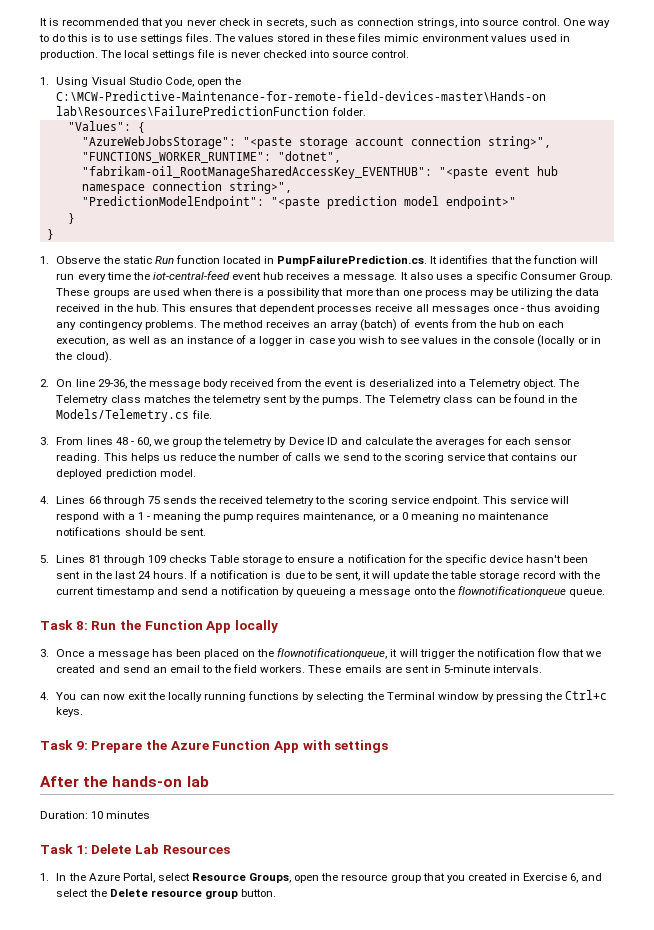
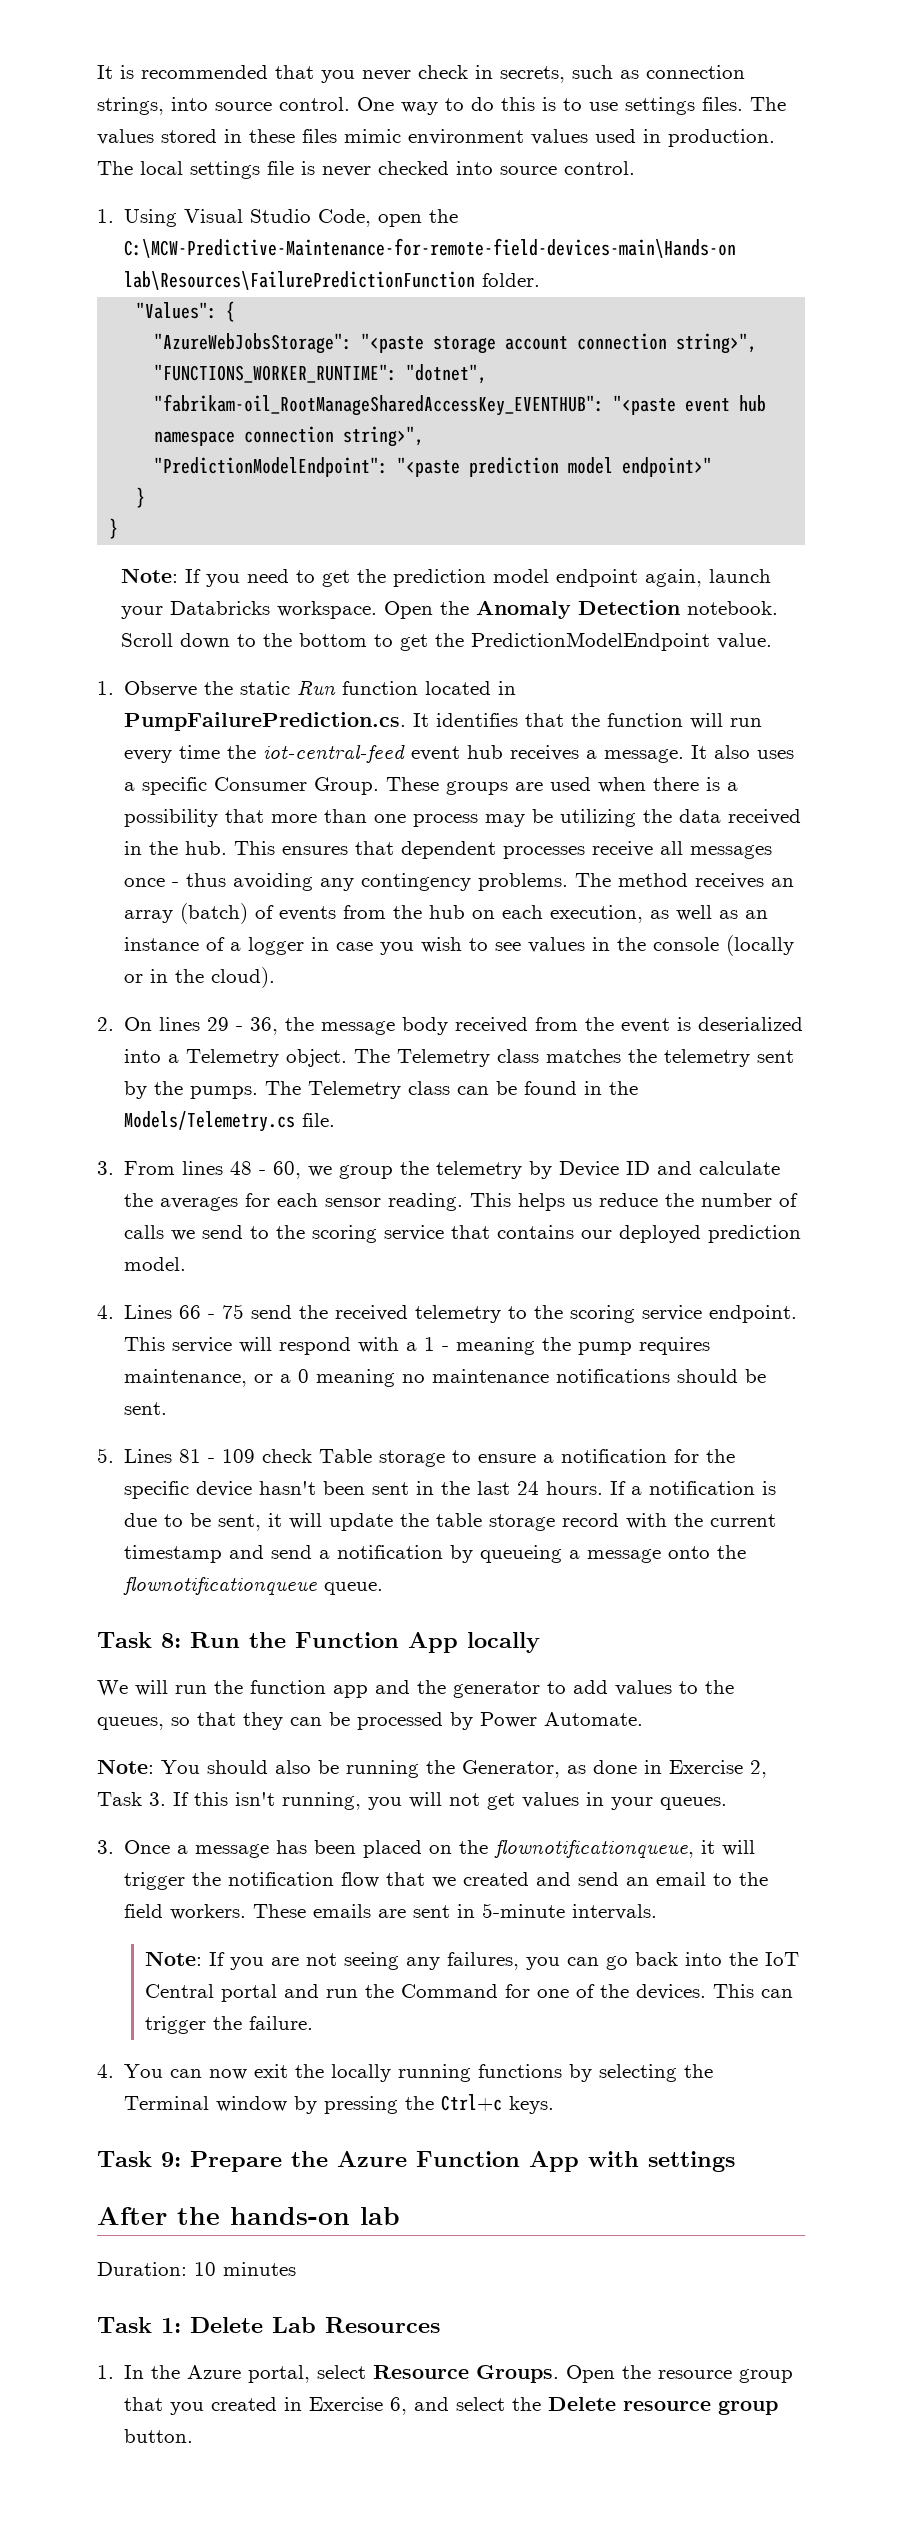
[56,91,547,101] C:\MCW-Predictive-Maintenance-for-remote-field-devices-master\Hands-on -> [124,238,737,258] C:\MCW-Predictive-Maintenance-for-remote-field-devices-main\Hands-on
(54, 234) none -> [121,568,772,587] [121,600,779,619] [121,632,773,651] // Note: If you need to get the prediction model endpoint again, launch your Databricks workspace. Open the Anomaly Detection notebook. Scroll down to the bottom to get the PredictionModelEndpoint value.
[75,379,127,389] line 29-36, -> [159,1017,279,1035] lines 29 - 36,
[102,496,197,506] through 75 sends -> [208,1304,293,1319] - 75 send
[102,555,207,565] through 109 checks -> [208,1449,313,1463] - 109 check
(278, 626) none -> [97,1680,734,1698] [97,1712,643,1730] [97,1759,767,1778] [97,1792,727,1810] // We will run the function app and the generator to add values to the queues, so that they can be processed by Power Automate. // Note: You should also be running the Generator, as done in Exercise 2, Task 3. If this isn't running, you will not get values in your queues.
(543, 669) none -> [145,1951,800,1970] [145,1984,794,2002] [145,2016,314,2034] // Note: If you are not seeing any failures, you can go back into the IoT Central portal and run the Command for one of the devices. This can trigger the failure.
[122,873,155,883] Portal, -> [248,2365,311,2383] portal,
[249,873,320,883] Groups, open -> [476,2365,616,2383] Groups. Open

